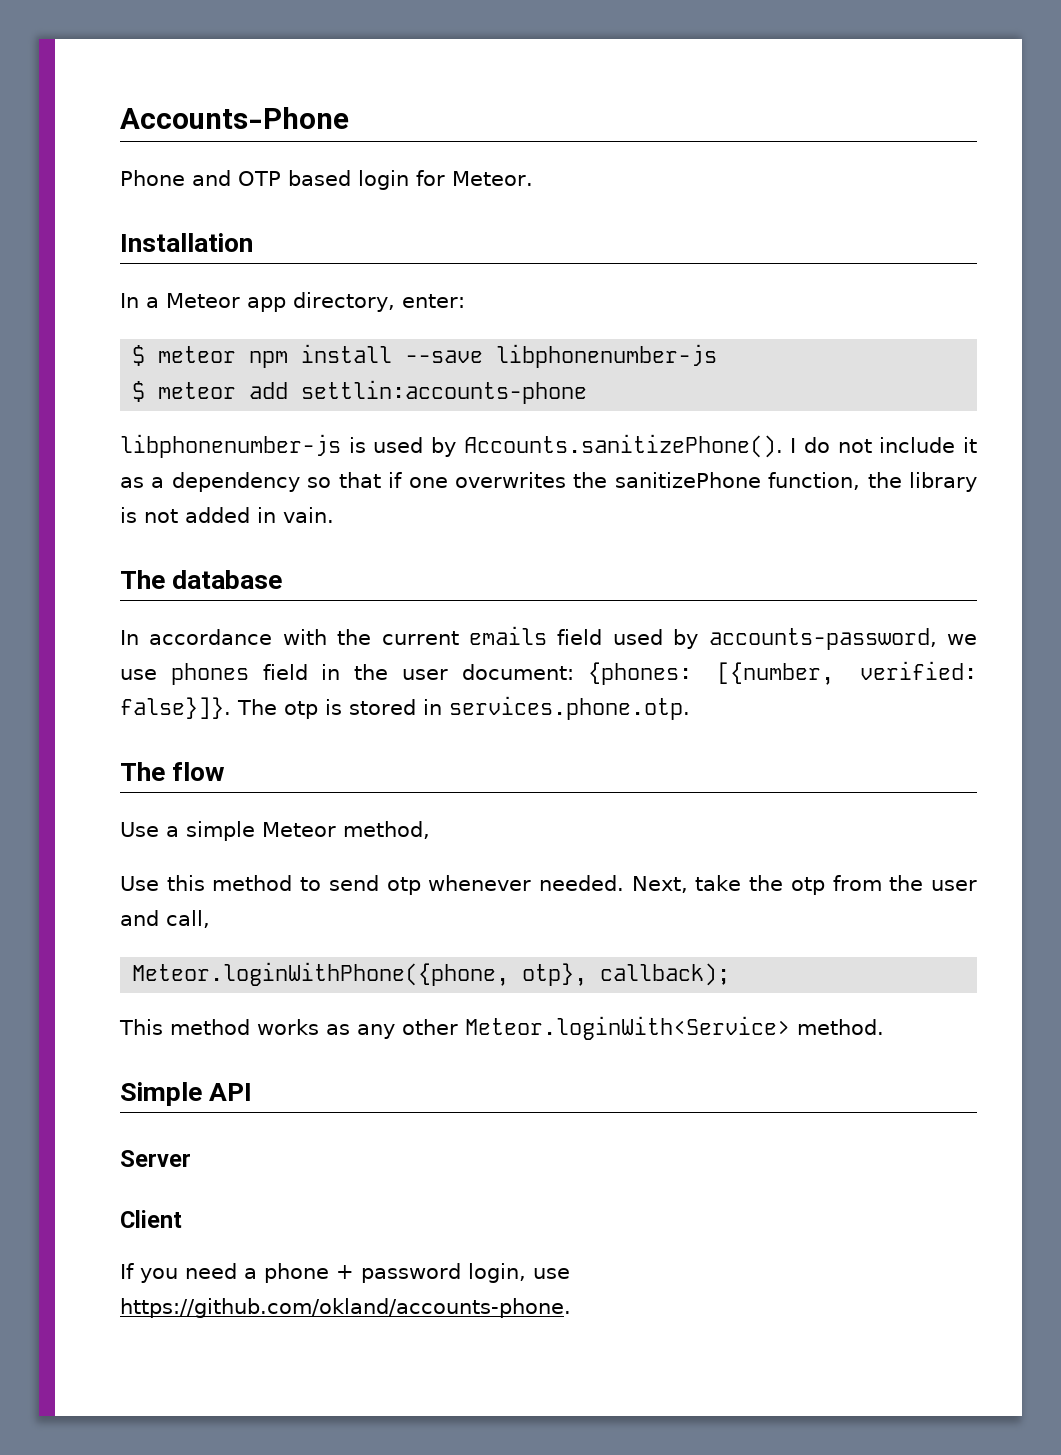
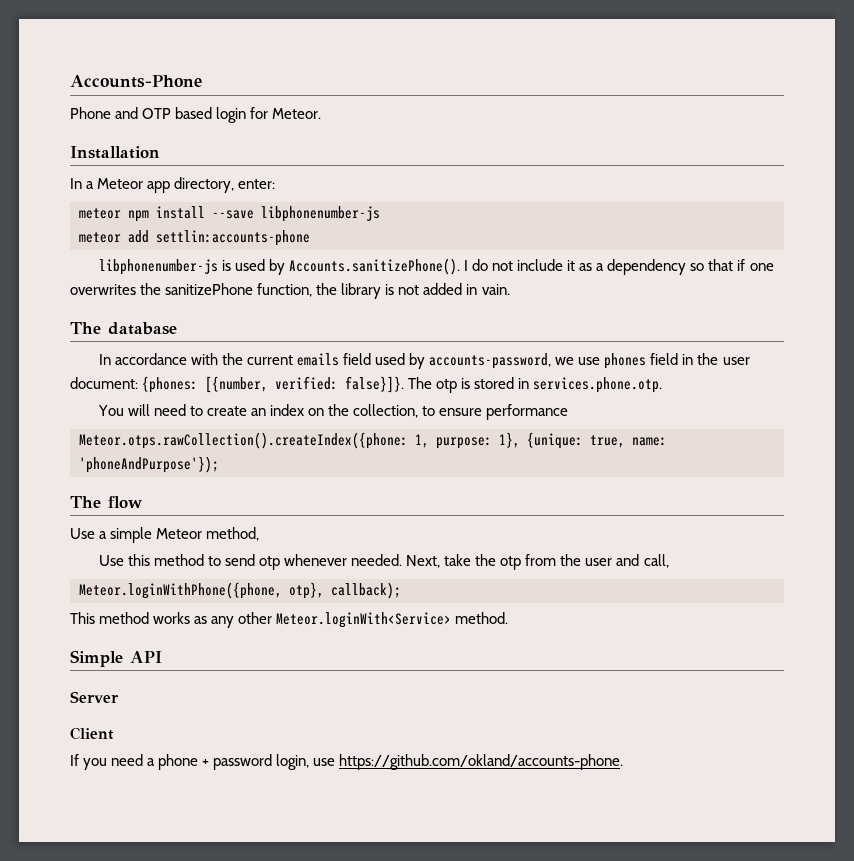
[132,345,146,366] $ -> (276, 184) none
[132,381,146,402] $ -> (380, 214) none
(690, 708) none -> [97,404,569,420] [79,432,667,449] [79,456,219,473] // You will need to create an index on the collection, to ensure performance // Meteor.otps.rawCollection().createIndex({phone: 1, purpose: 1}, {unique: true, name: 'phoneAndPurpose'});

